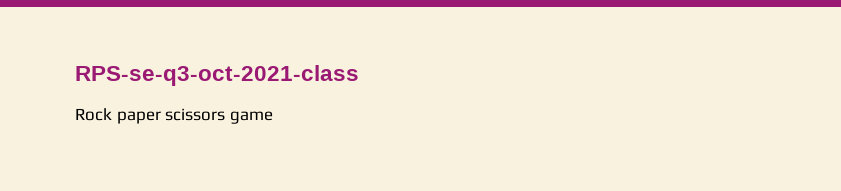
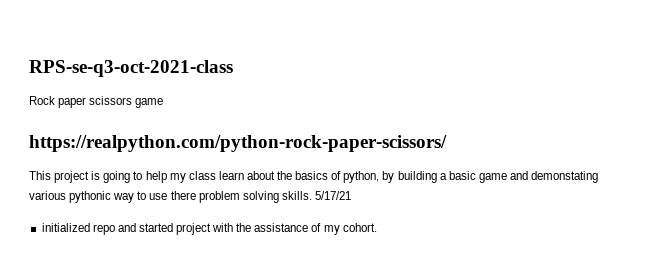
(273, 117) none -> [29,135,447,152] [29,171,599,183] [29,191,351,203] [41,223,377,235] // https://realpython.com/python-rock-paper-scissors/ // This project is going to help my class learn about the basics of python, by building a basic game and demonstating various pythonic way to use there problem solving skills. 5/17/21 // initialized repo and started project with the assistance of my cohort.

